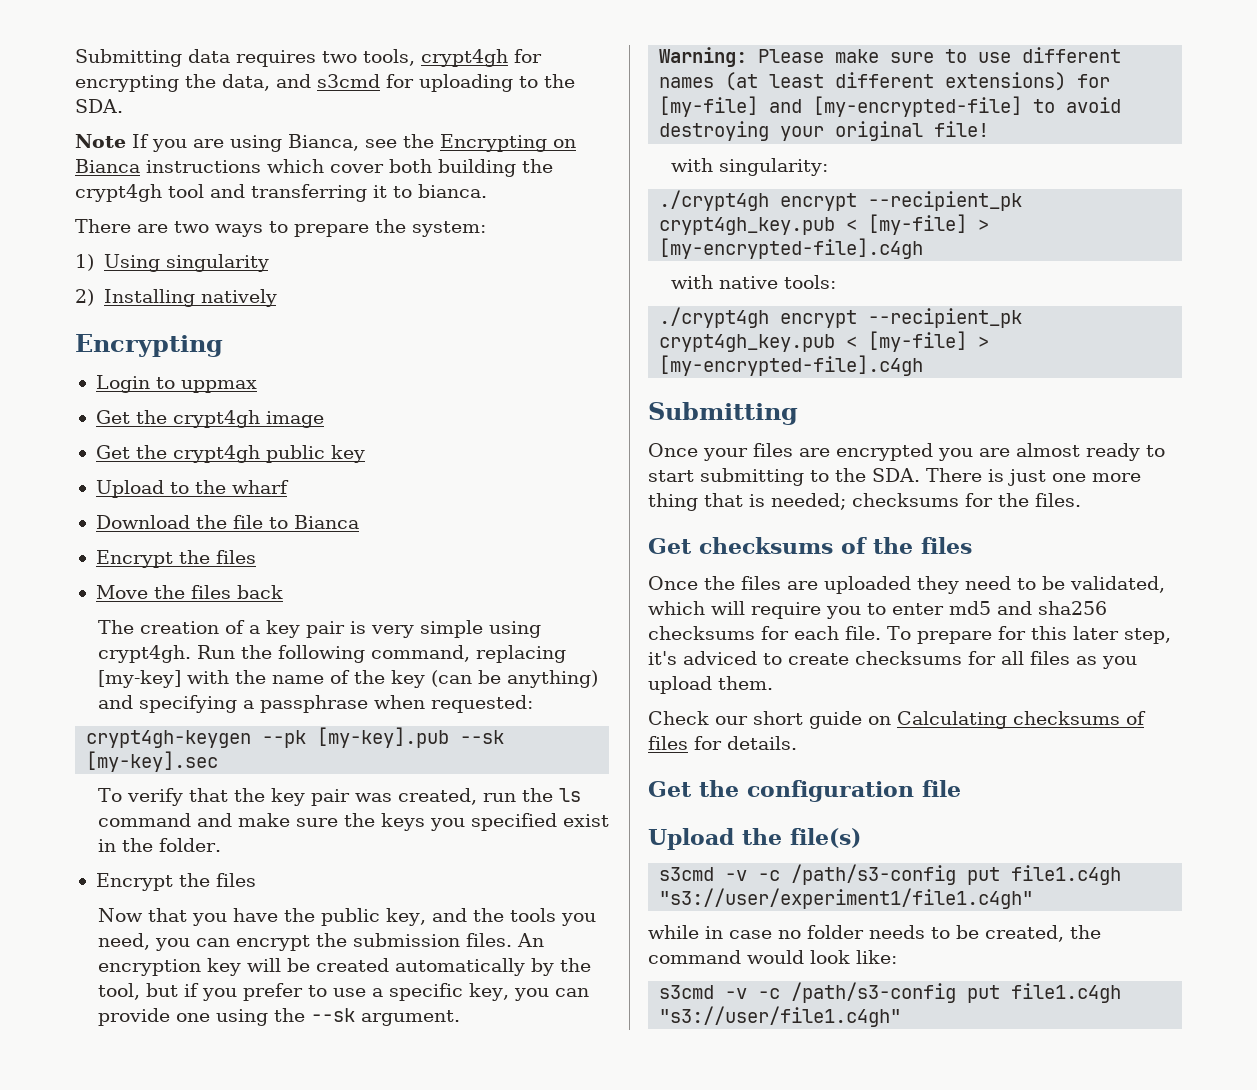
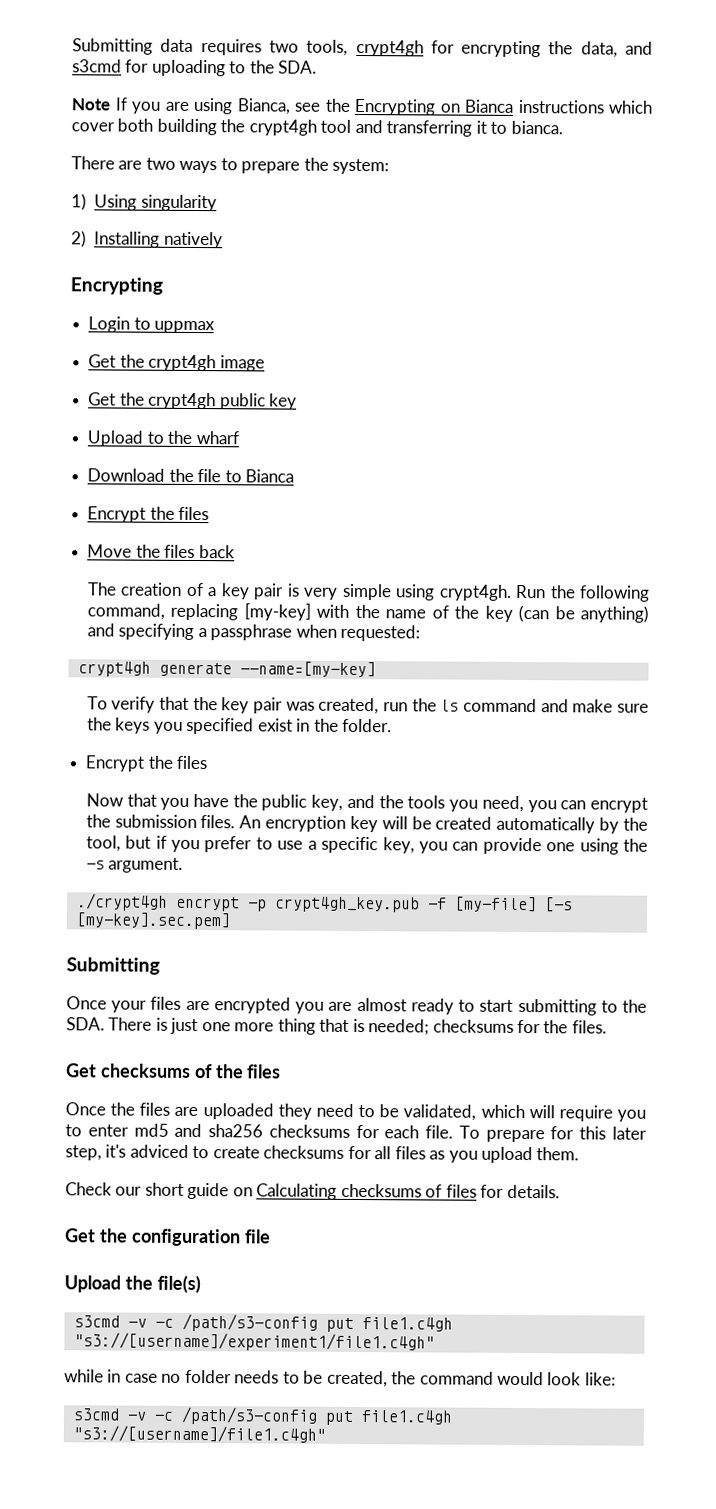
[86,727,505,748] [86,751,219,772] crypt4gh-keygen --pk [my-key].pub --sk [my-key].sec -> [77,661,376,678] crypt4gh generate --name=[my-key]
[310,1008,355,1022] --sk -> [85,860,105,870] -s
[659,47,1122,67] [659,72,1111,91] [659,96,1122,117] [659,121,990,141] [670,158,828,176] [659,190,1023,211] [659,214,990,235] [659,238,924,259] [670,275,836,289] [659,307,1023,328] [659,331,990,352] [659,355,924,376] Warning: Please make sure to use different names (at least different extensions) for [my-file] and [my-encrypted-file] to avoid destroying your original file! // with singularity: // ./crypt4gh encrypt --recipient_pk crypt4gh_key.pub < [my-file] > [my-encrypted-file].c4gh // with native tools: // ./crypt4gh encrypt --recipient_pk crypt4gh_key.pub < [my-file] > [my-encrypted-file].c4gh -> [76,893,573,913] [75,912,231,930] ./crypt4gh encrypt -p crypt4gh_key.pub -f [my-file] [-s [my-key].sec.pem]
[659,888,1034,909] "s3://user/experiment1/file1.c4gh" -> [73,1332,435,1352] "s3://[username]/experiment1/file1.c4gh"
[659,1006,902,1027] "s3://user/file1.c4gh" -> [72,1425,326,1443] "s3://[username]/file1.c4gh"

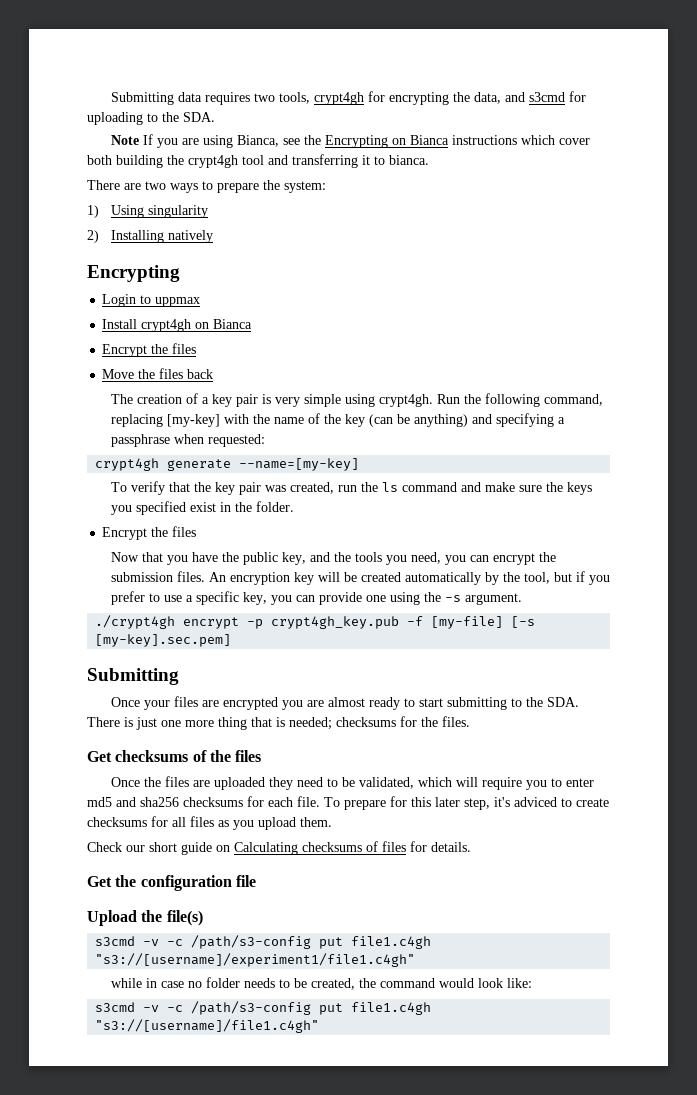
[88,354,265,372] [88,392,297,410] [87,430,239,447] [87,468,242,483] Get the crypt4gh image // Get the crypt4gh public key // Upload to the wharf // Download the file to -> [102,319,210,332] Install crypt4gh on

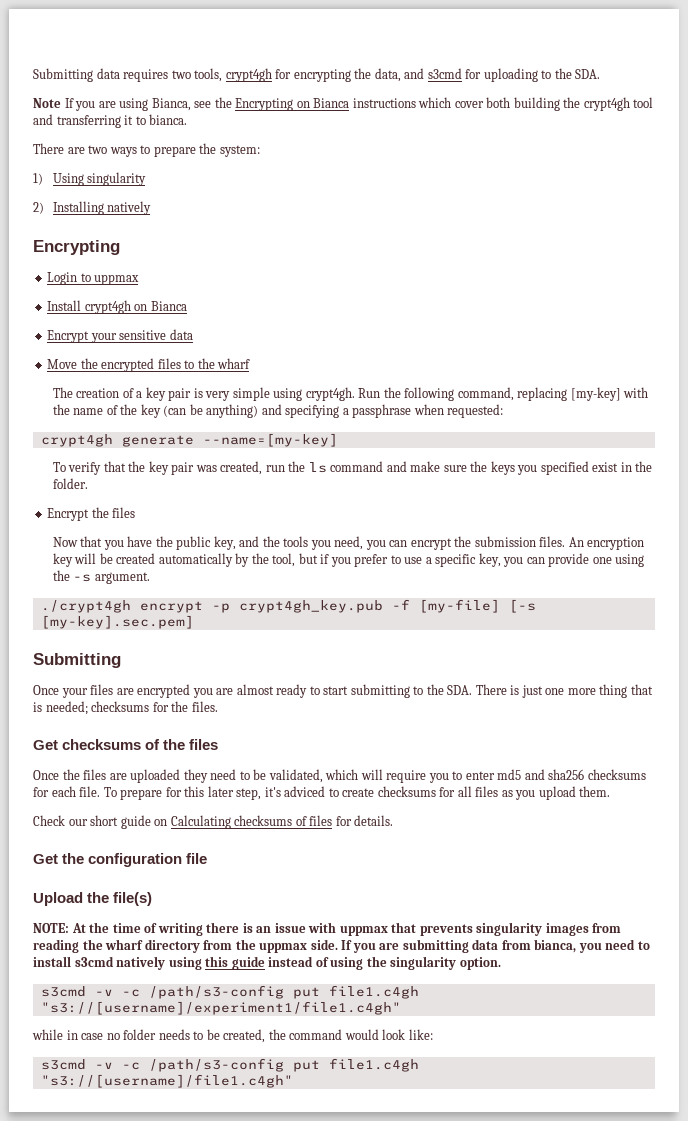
[151,343,197,354] the files -> [90,329,193,343] your sensitive data
[159,368,214,379] files back -> [101,358,251,372] encrypted files to the wharf
(203, 918) none -> [33,922,622,936] [33,939,650,953] [33,956,501,970] // NOTE: At the time of writing there is an issue with uppmax that prevents singularity images from reading the wharf directory from the uppmax side. If you are submitting data from bianca, you need to install s3cmd natively using this guide instead of using the singularity option.

